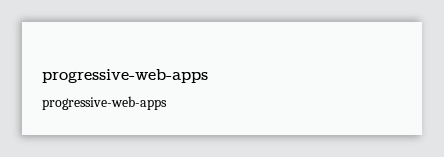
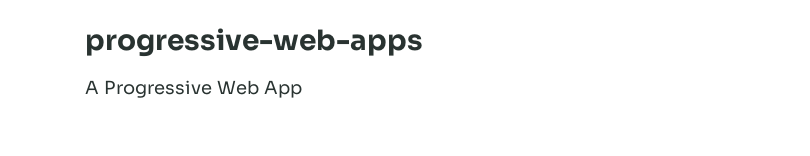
[42,96,167,110] progressive-web-apps -> [85,80,302,98] A Progressive Web App

